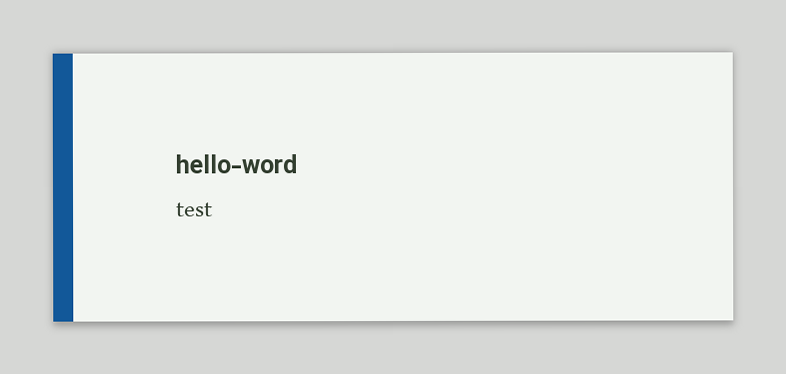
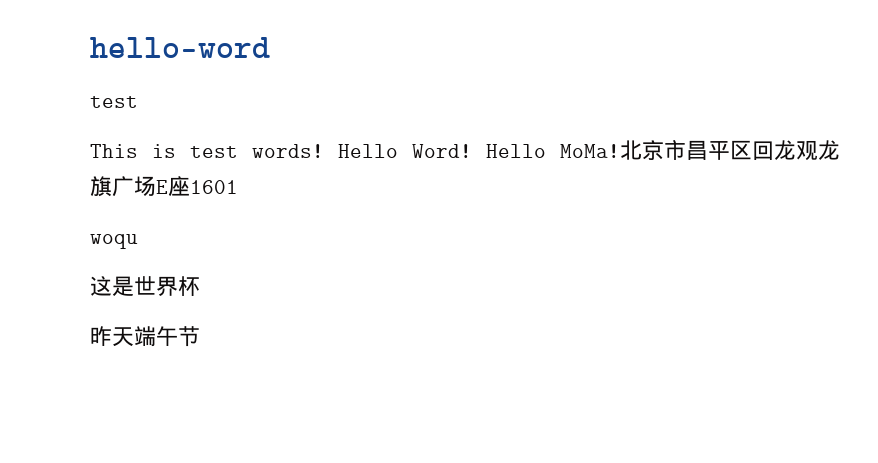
(213, 209) none -> [90,140,840,161] [90,176,238,197] [90,234,138,249] [90,276,200,296] [90,326,200,347] // This is test words! Hello Word! Hello MoMa!北京市昌平区回龙观龙旗广场E座1601 // woqu // 这是世界杯 // 昨天端午节

